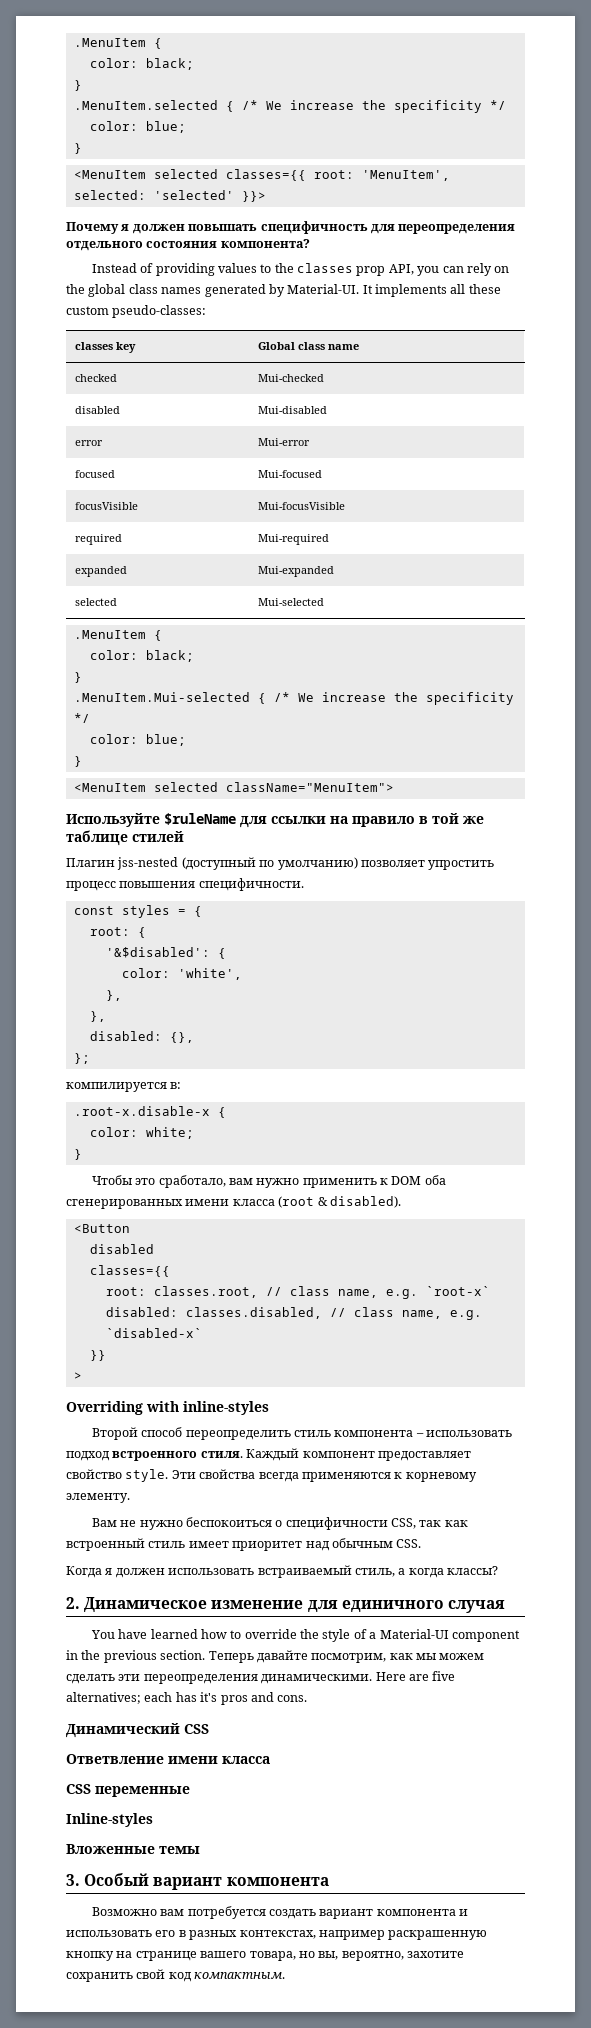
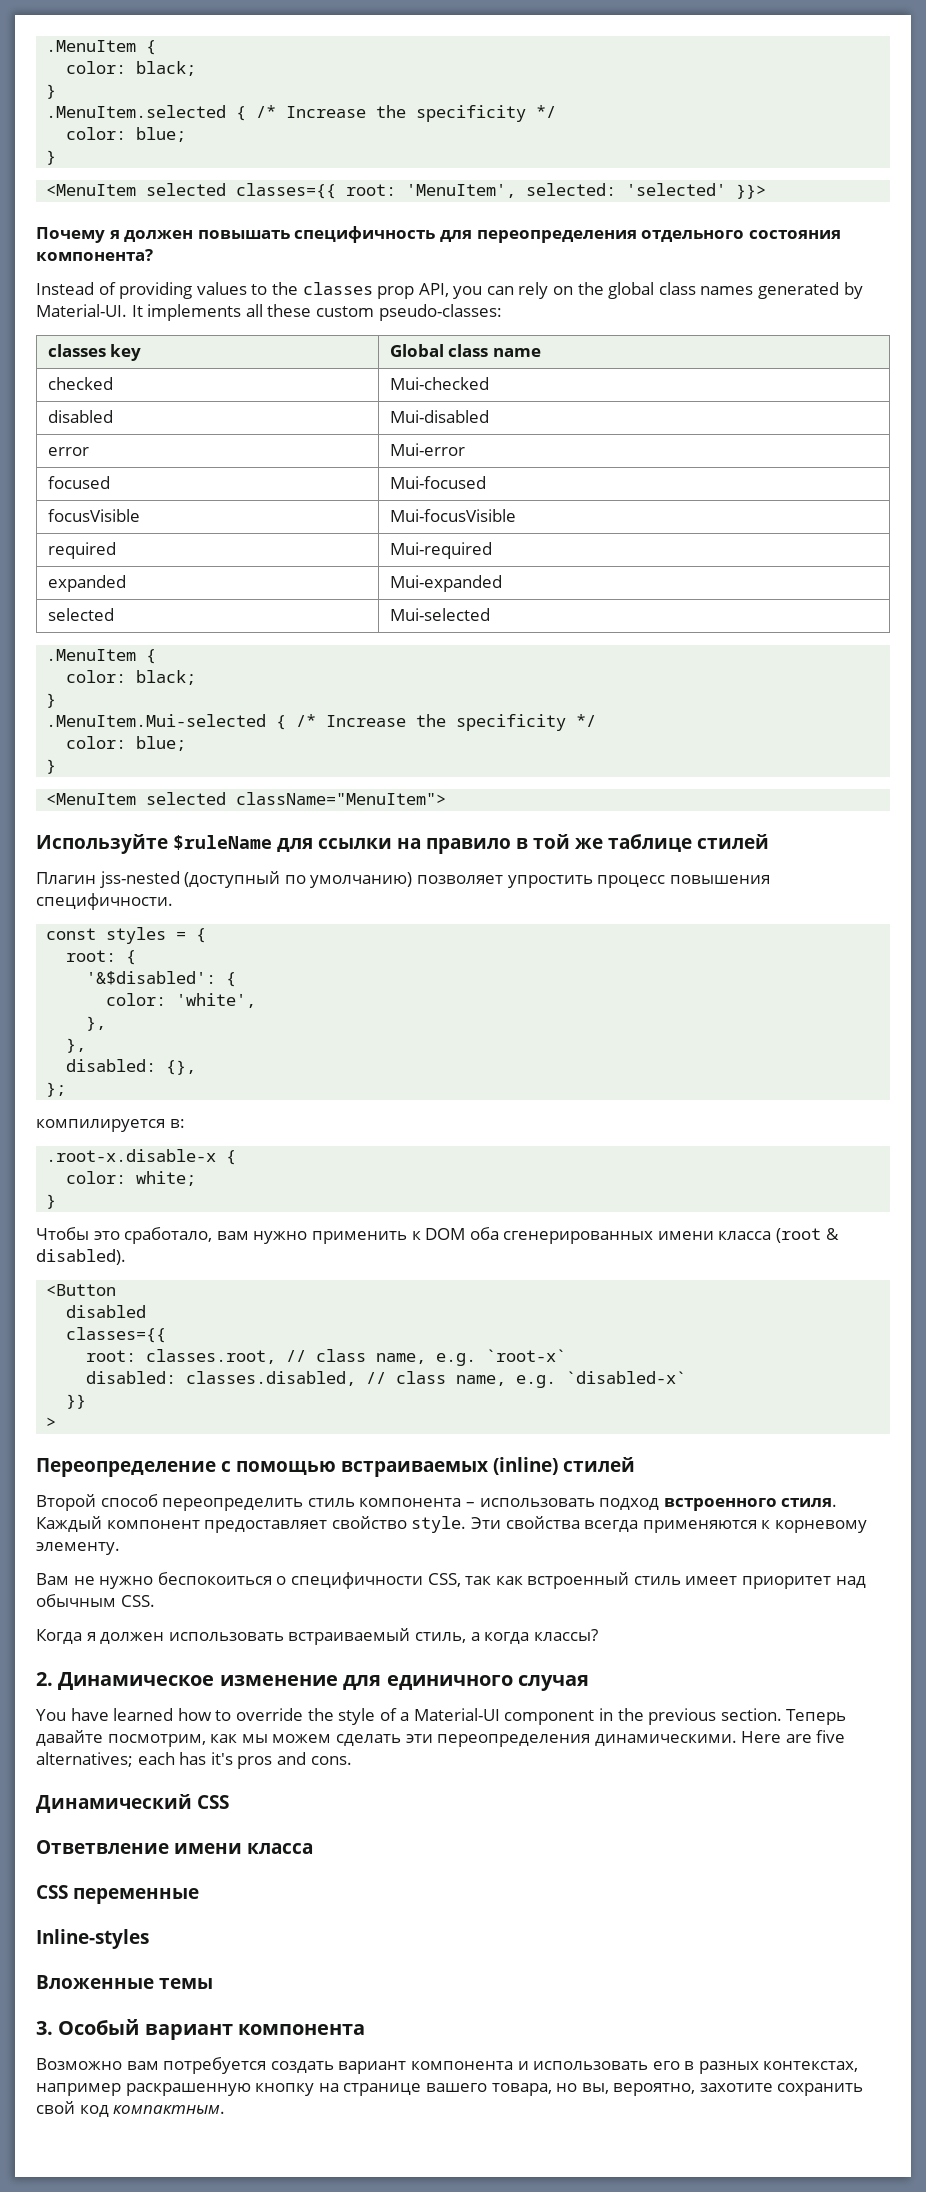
[265,100,354,110] We increase -> [286,106,367,118] Increase
[297,692,386,702] We increase -> [326,715,407,727] Increase
[66,1401,269,1415] Overriding with inline-styles -> [36,1457,635,1477] Переопределение с помощью встраиваемых (inline) стилей

